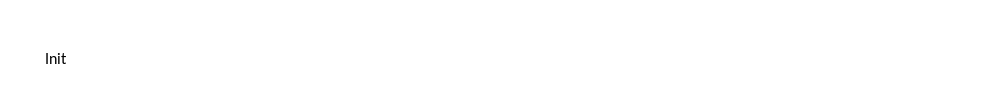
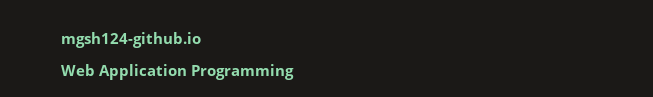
[45,53,67,64] Init -> [61,32,201,48] [61,64,294,80] mgsh124-github.io // Web Application Programming

